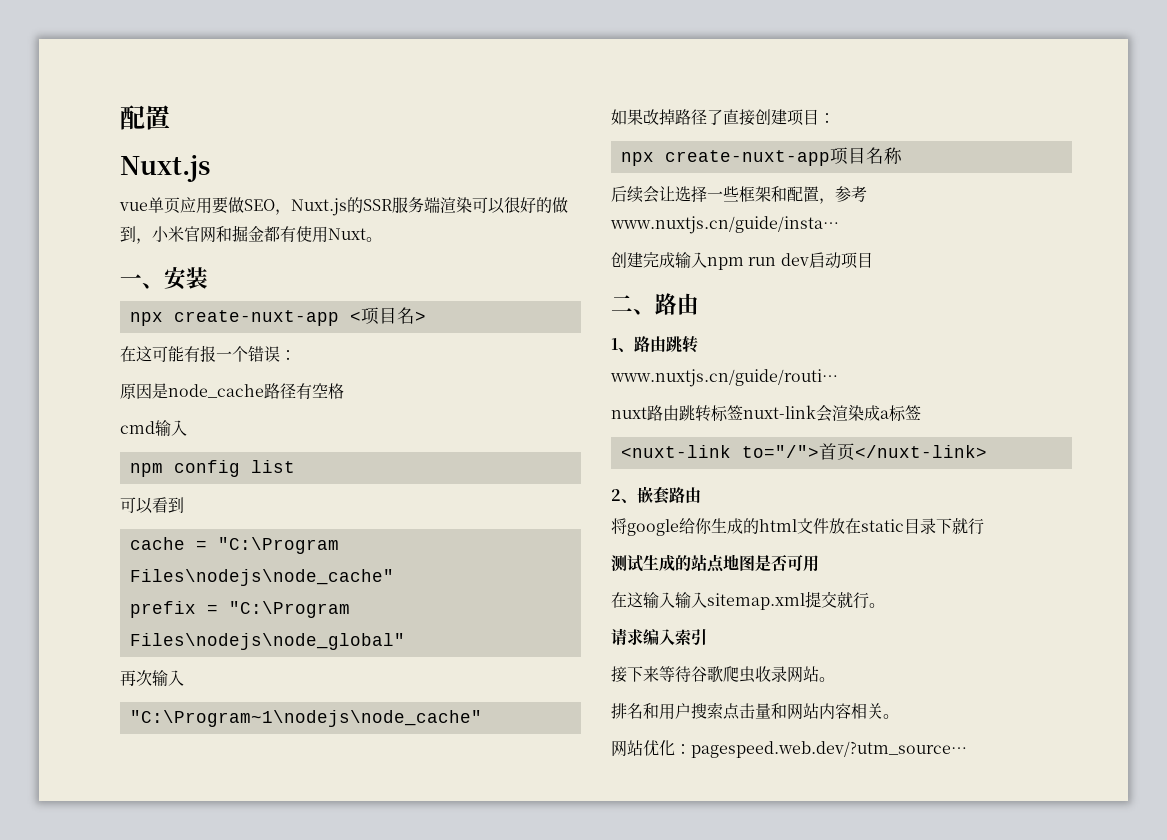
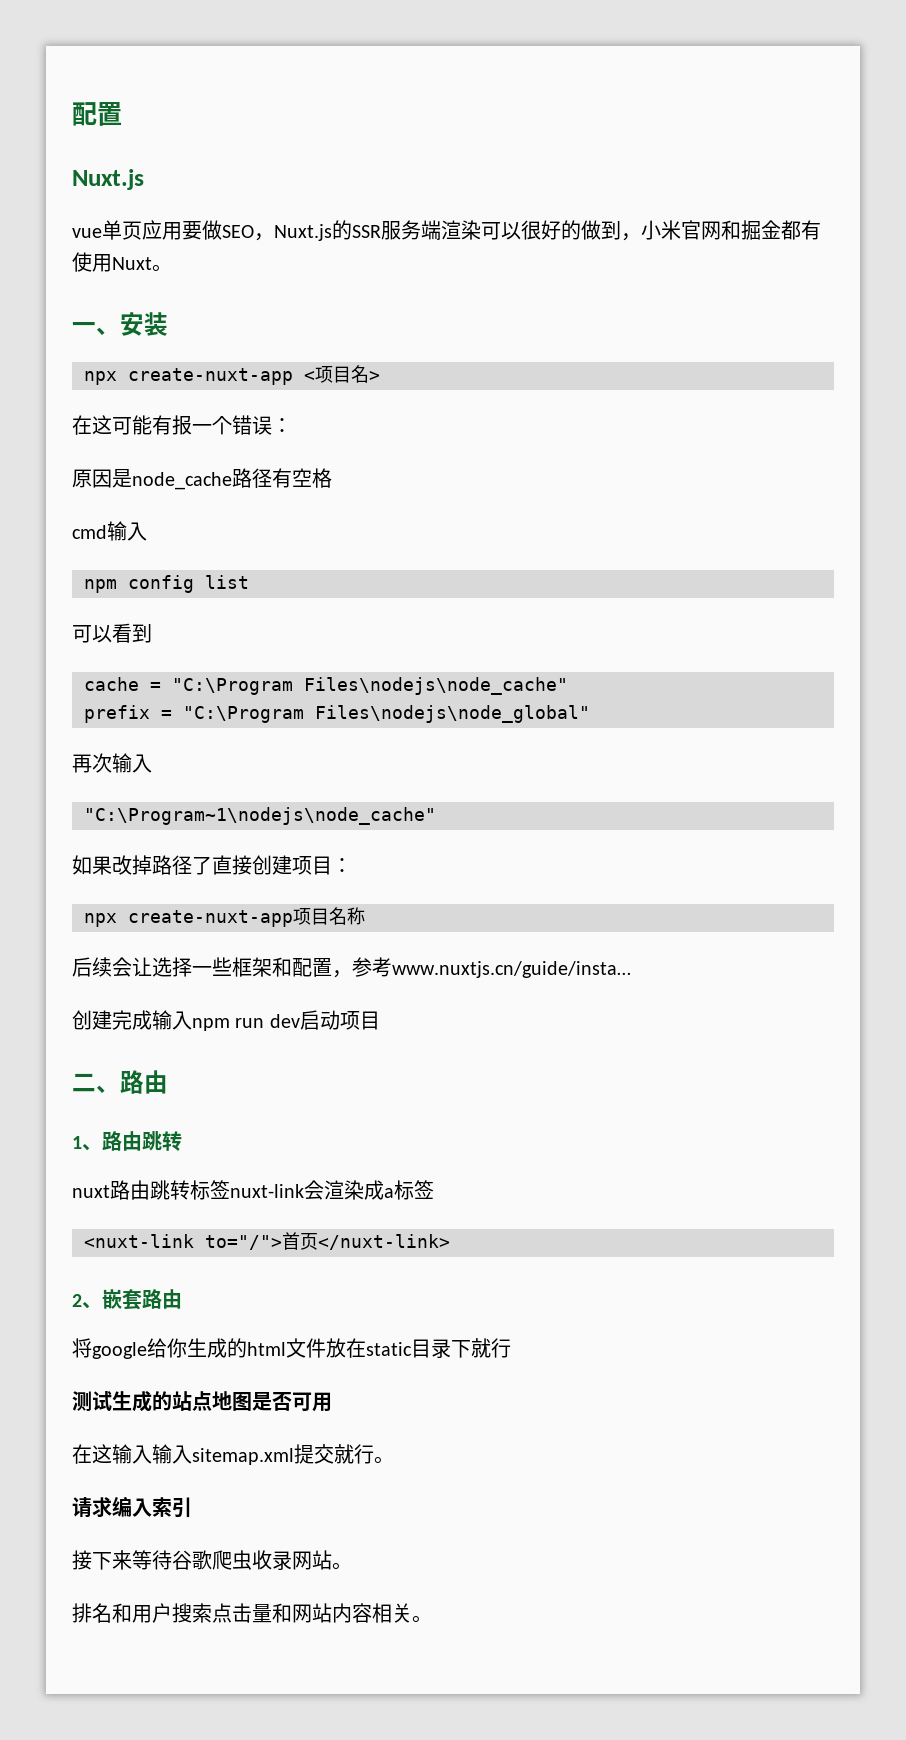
[610,369,838,387] // www.nuxtjs.cn/guide/routi… -> (182, 1141) none
[611,740,967,758] // 网站优化：pagespeed.web.dev/?utm_source… -> (432, 1619) none

